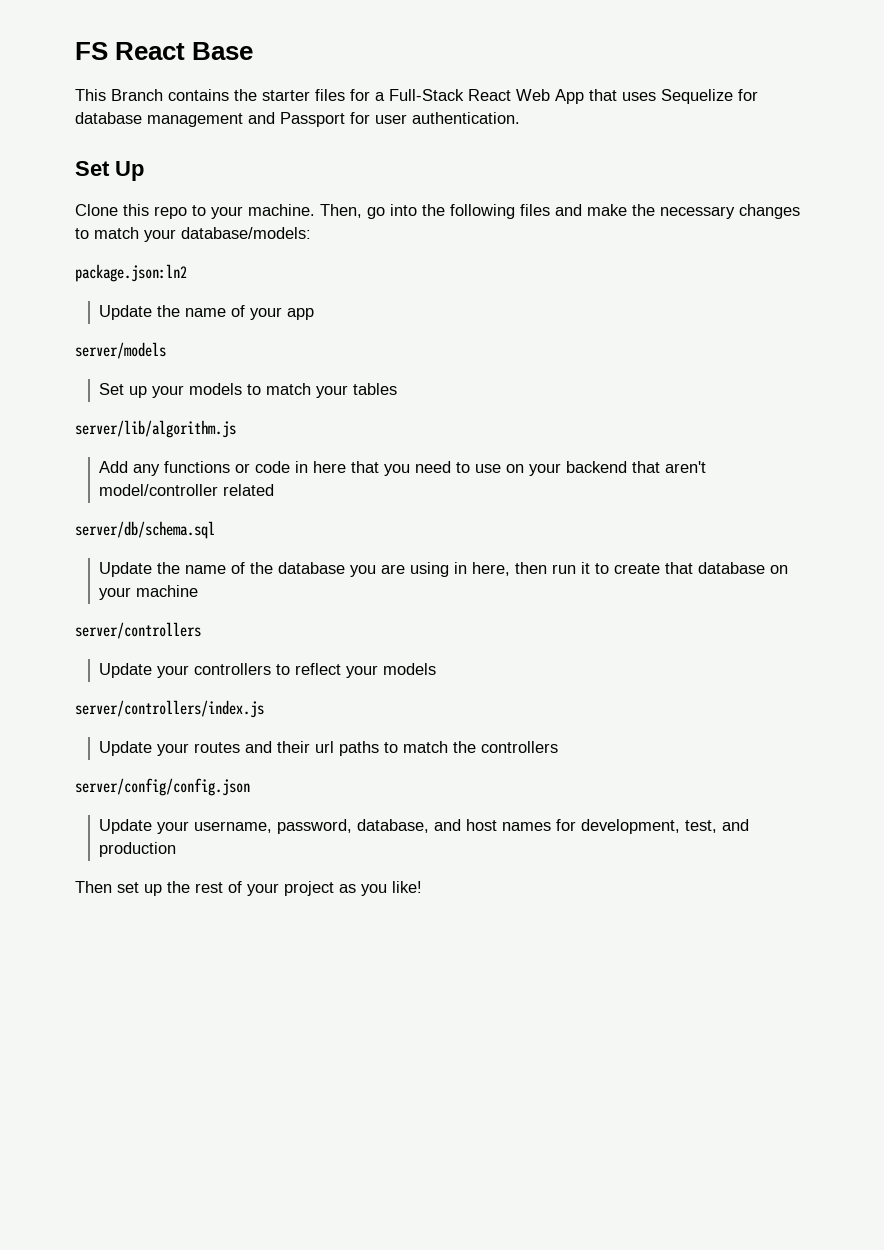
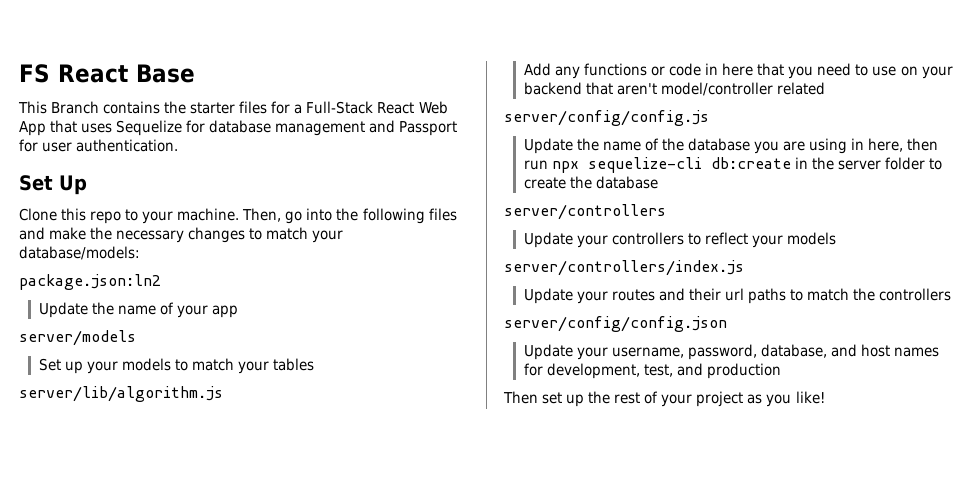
[75,521,215,539] server/db/schema.sql -> [504,110,709,126] server/config/config.js
[581,562,591,574] it -> [551,157,926,173] npx sequelize-cli db:create in the server folder
[665,562,789,574] [99,585,199,600] that database on your machine -> [569,176,659,189] the database

